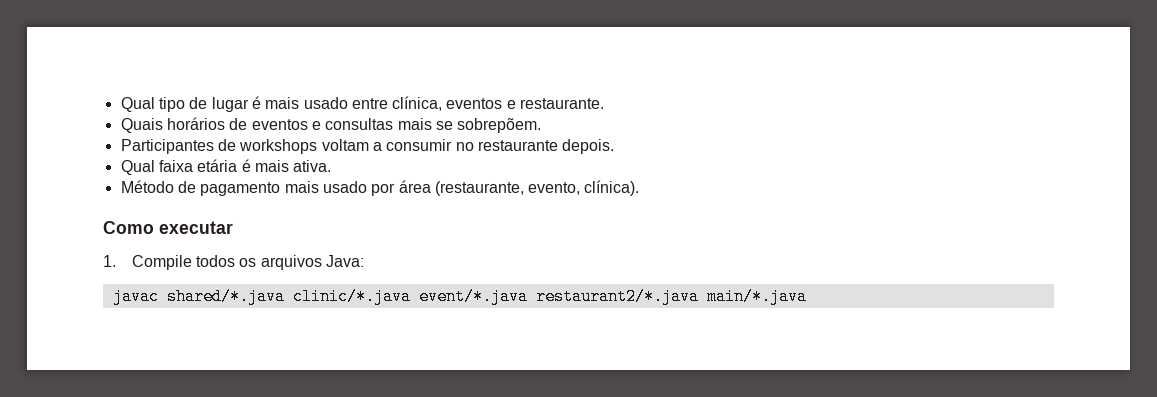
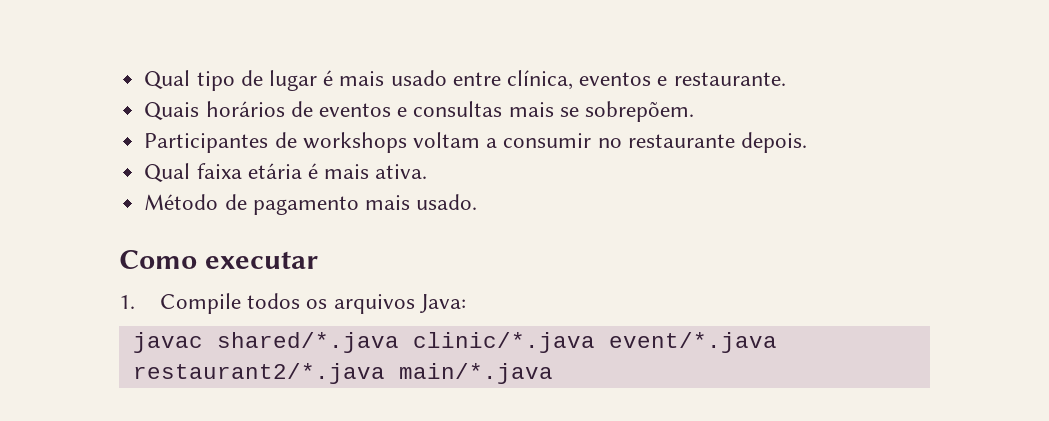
[322,180,640,196] usado por área (restaurante, evento, clínica). -> [416,194,478,210] usado.

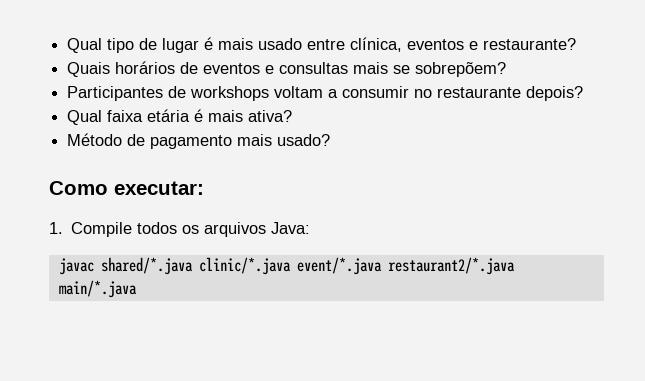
[673,72,786,86] restaurante. -> [483,38,577,50] restaurante?
[584,101,694,122] sobrepõem. -> [415,62,507,77] sobrepõem?
[740,132,807,153] depois. -> [526,86,584,101] depois?
[375,164,428,179] ativa. -> [248,110,293,122] ativa?
[416,194,478,210] usado. -> [277,134,331,146] usado?
[204,251,318,269] executar -> [114,181,204,195] executar:

